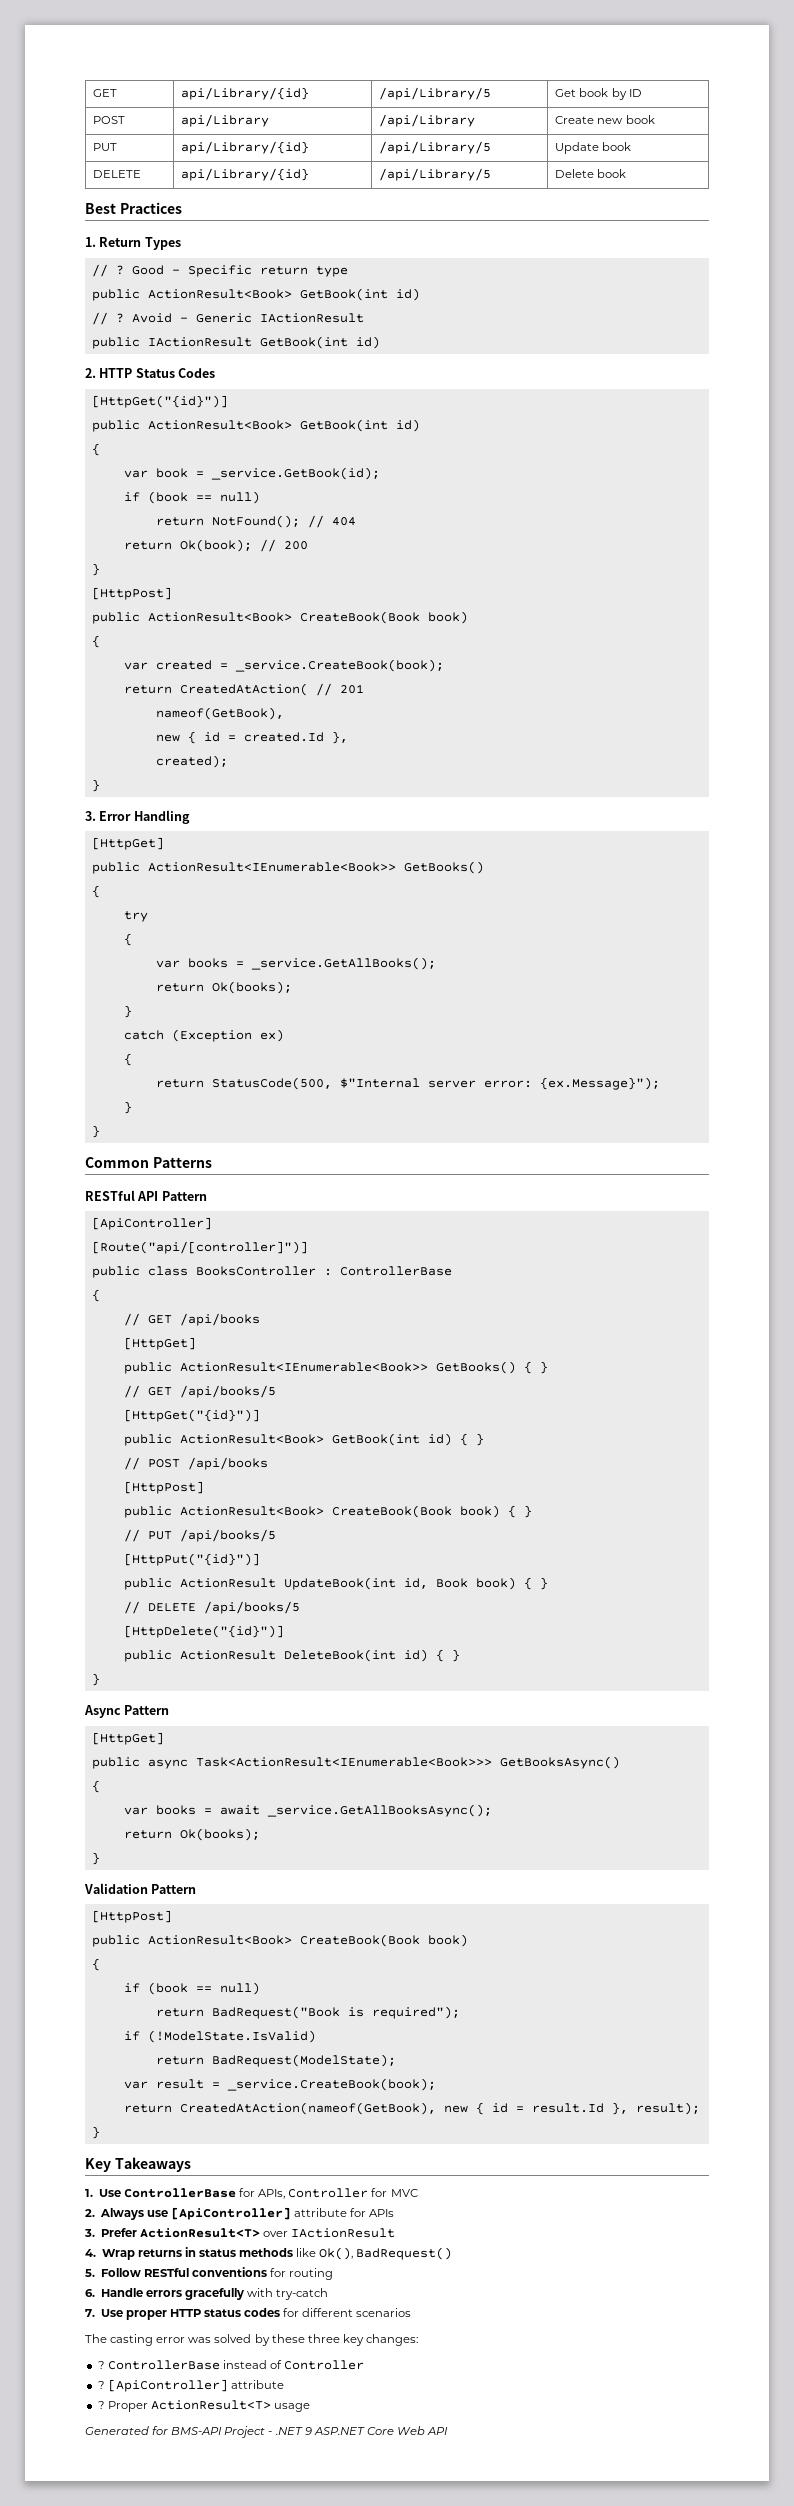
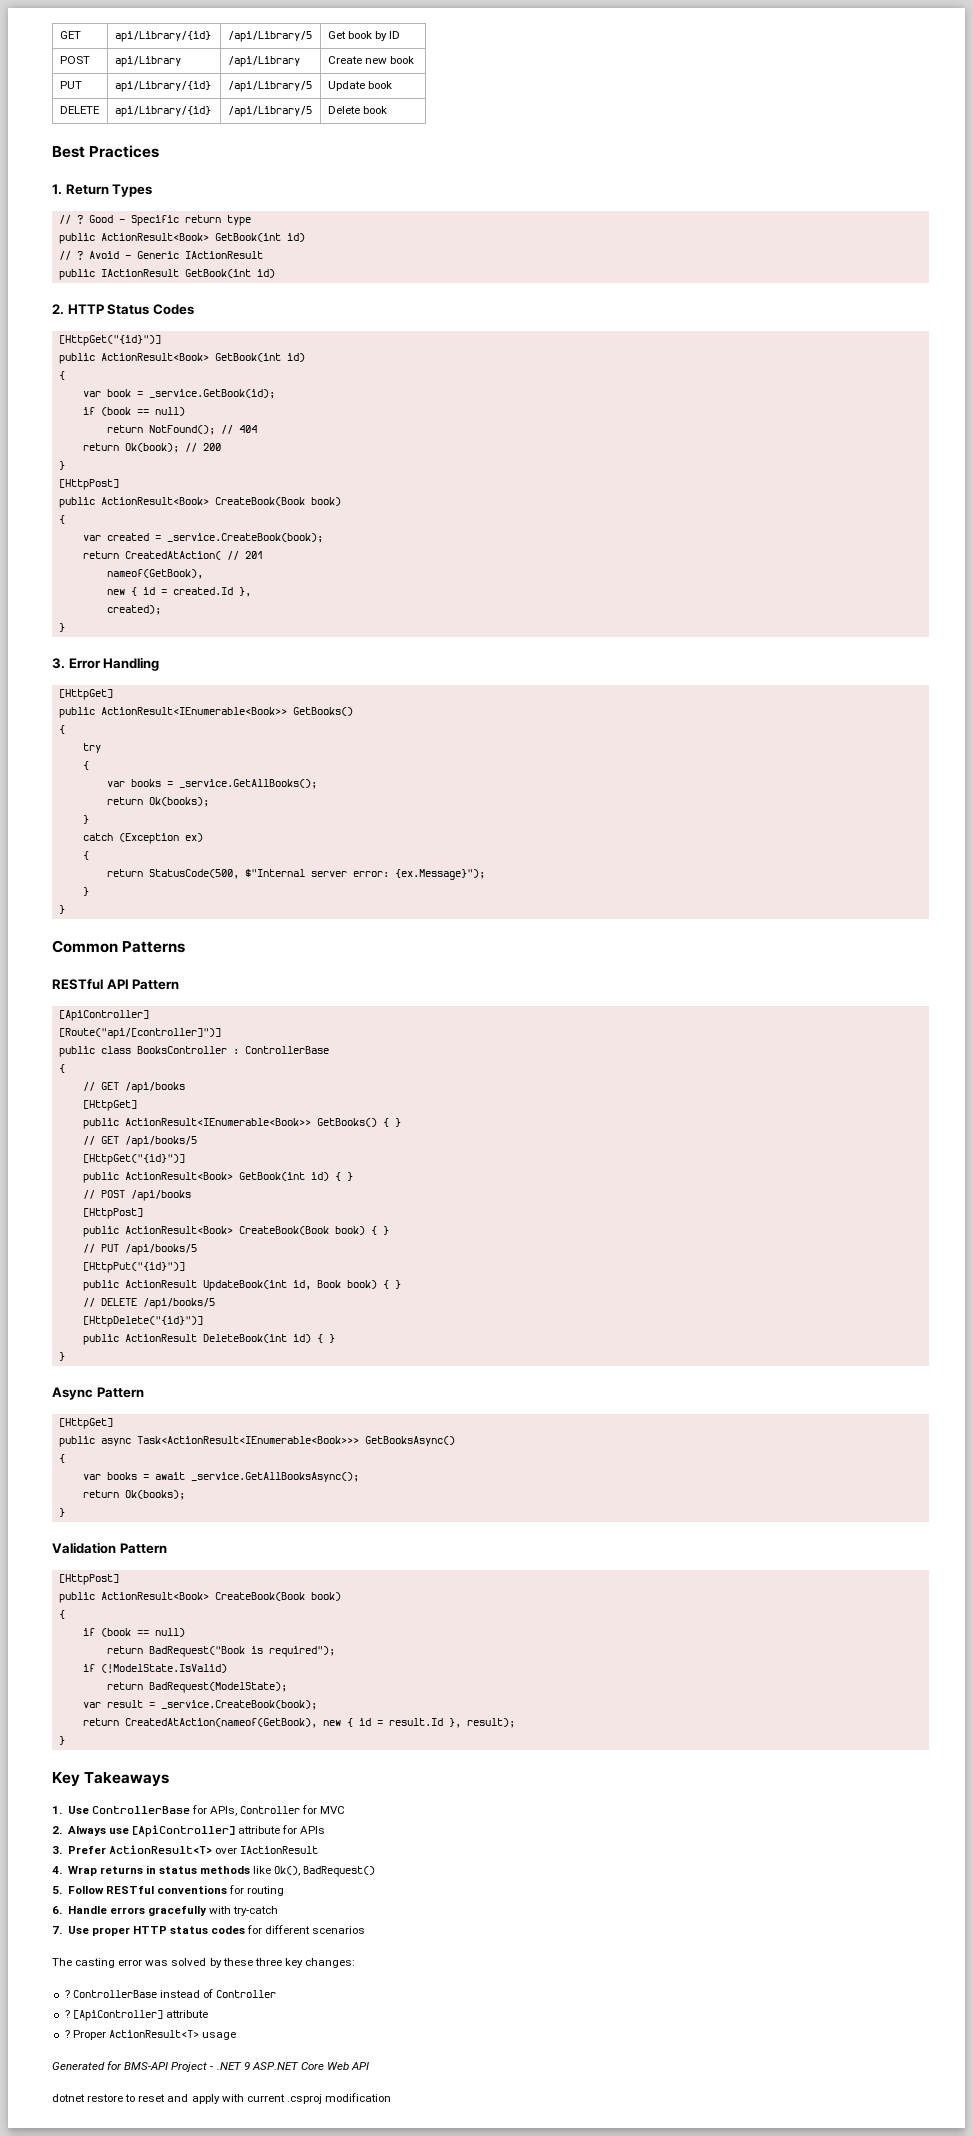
(449, 2431) none -> [52,2093,391,2104] // dotnet restore to reset and apply with current .csproj modification

